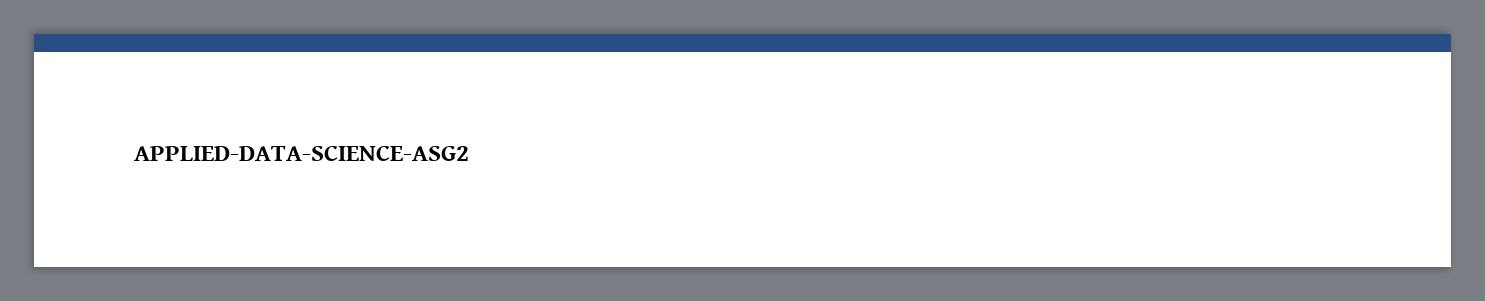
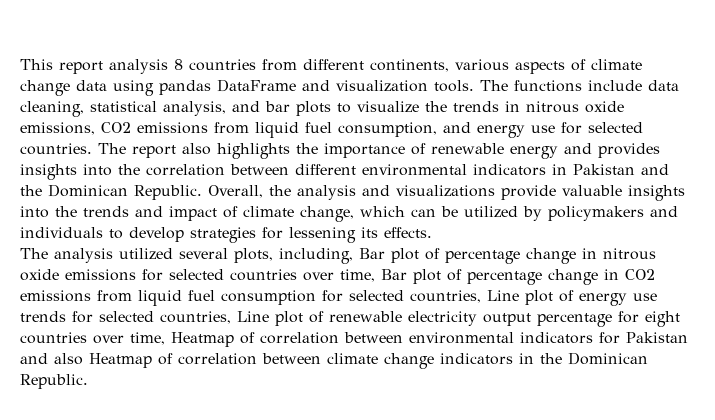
[134,145,469,161] APPLIED-DATA-SCIENCE-ASG2 -> [20,59,642,74] [20,79,679,96] [20,101,624,117] [20,122,643,138] [20,143,660,159] [20,164,669,180] [20,184,685,201] [20,206,678,222] [20,227,432,243] [20,248,656,264] [20,269,655,285] [20,290,657,306] [20,311,680,327] [20,332,688,347] [20,352,648,369] [20,374,88,389] This report analysis 8 countries from different continents, various aspects of climate change data using pandas DataFrame and visualization tools. The functions include data cleaning, statistical analysis, and bar plots to visualize the trends in nitrous oxide emissions, CO2 emissions from liquid fuel consumption, and energy use for selected countries. The report also highlights the importance of renewable energy and provides insights into the correlation between different environmental indicators in Pakistan and the Dominican Republic. Overall, the analysis and visualizations provide valuable insights into the trends and impact of climate change, which can be utilized by policymakers and individuals to develop strategies for lessening its effects. // The analysis utilized several plots, including, Bar plot of percentage change in nitrous oxide emissions for selected countries over time, Bar plot of percentage change in CO2 emissions from liquid fuel consumption for selected countries, Line plot of energy use trends for selected countries, Line plot of renewable electricity output percentage for eight countries over time, Heatmap of correlation between environmental indicators for Pakistan and also Heatmap of correlation between climate change indicators in the Dominican Republic.

